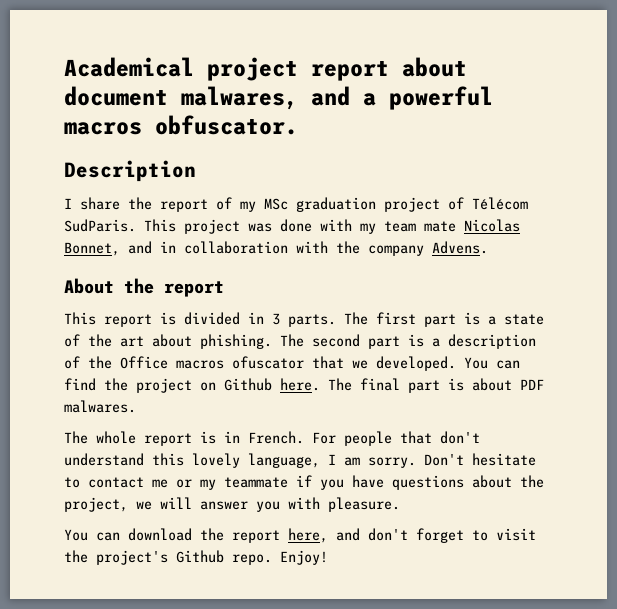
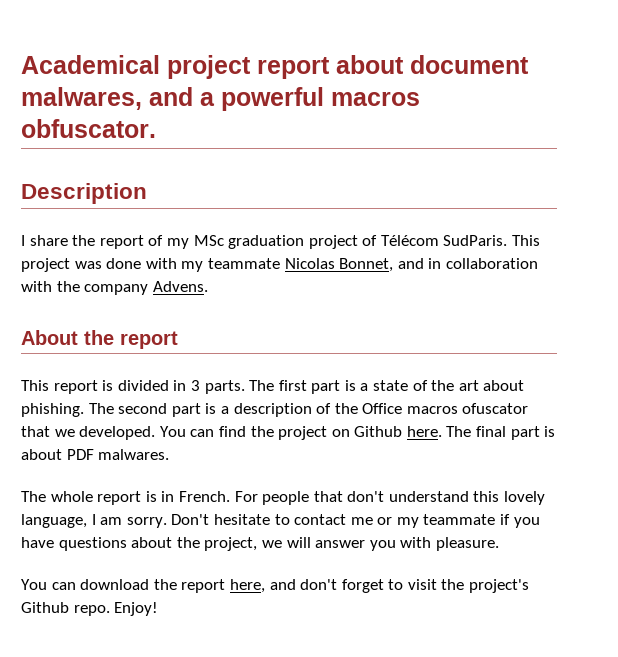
[384,221,456,232] team mate -> [207,258,280,269] teammate

